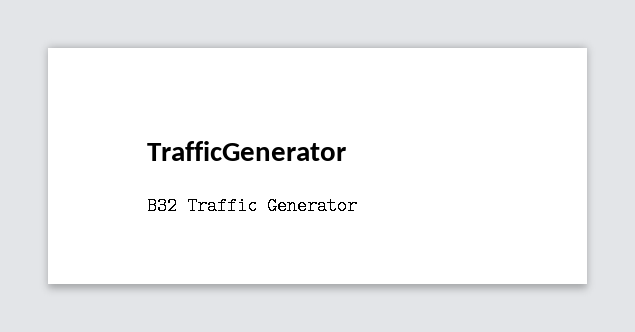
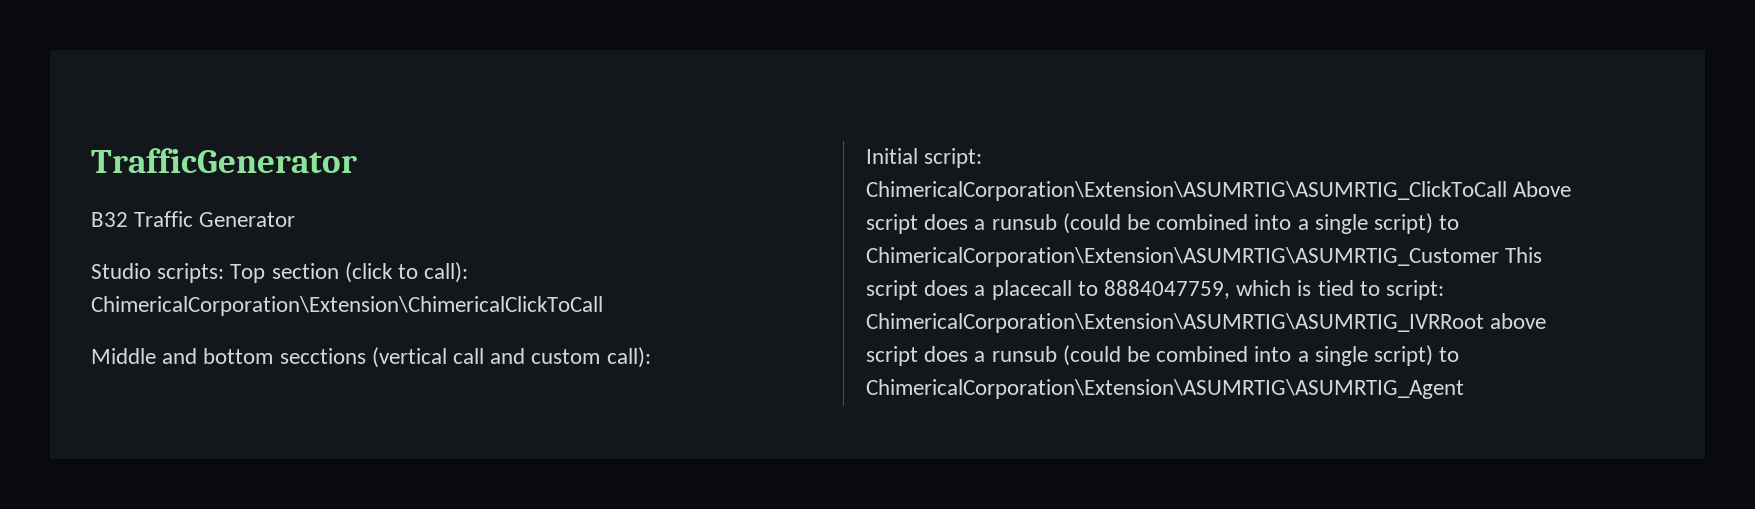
(357, 206) none -> [91,262,469,283] [91,296,603,316] [91,347,651,368] [866,148,983,168] [866,181,1572,201] [866,213,1460,234] [866,247,1543,267] [866,280,1445,300] [866,313,1547,333] [866,345,1460,366] [866,379,1464,399] // Studio scripts: Top section (click to call): ChimericalCorporation\Extension\ChimericalClickToCall // Middle and bottom secctions (vertical call and custom call): // Initial script: ChimericalCorporation\Extension\ASUMRTIG\ASUMRTIG_ClickToCall Above script does a runsub (could be combined into a single script) to ChimericalCorporation\Extension\ASUMRTIG\ASUMRTIG_Customer This script does a placecall to 8884047759, which is tied to script: ChimericalCorporation\Extension\ASUMRTIG\ASUMRTIG_IVRRoot above script does a runsub (could be combined into a single script) to ChimericalCorporation\Extension\ASUMRTIG\ASUMRTIG_Agent

